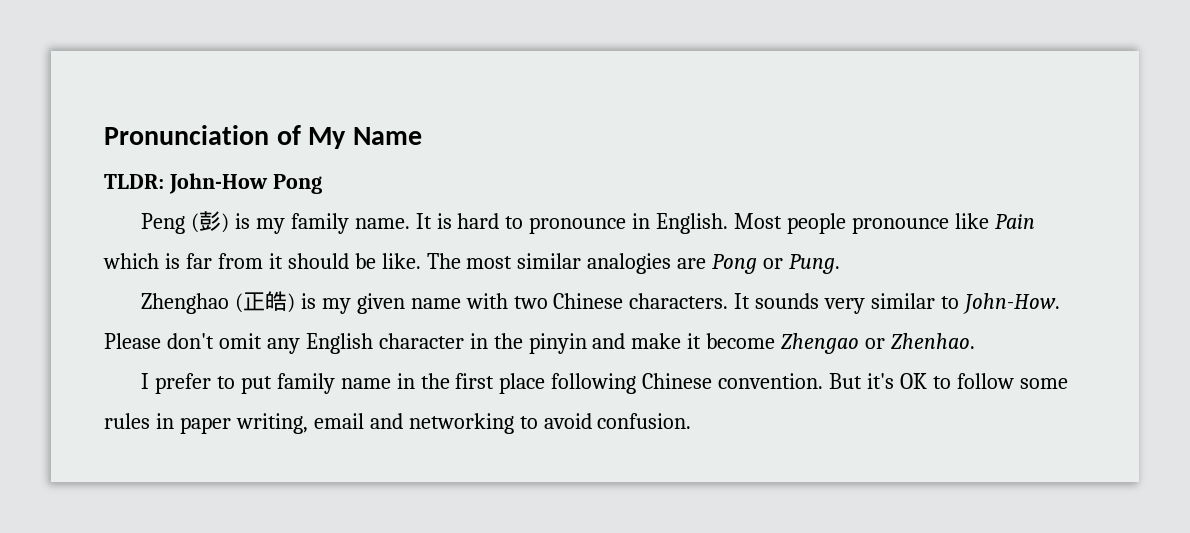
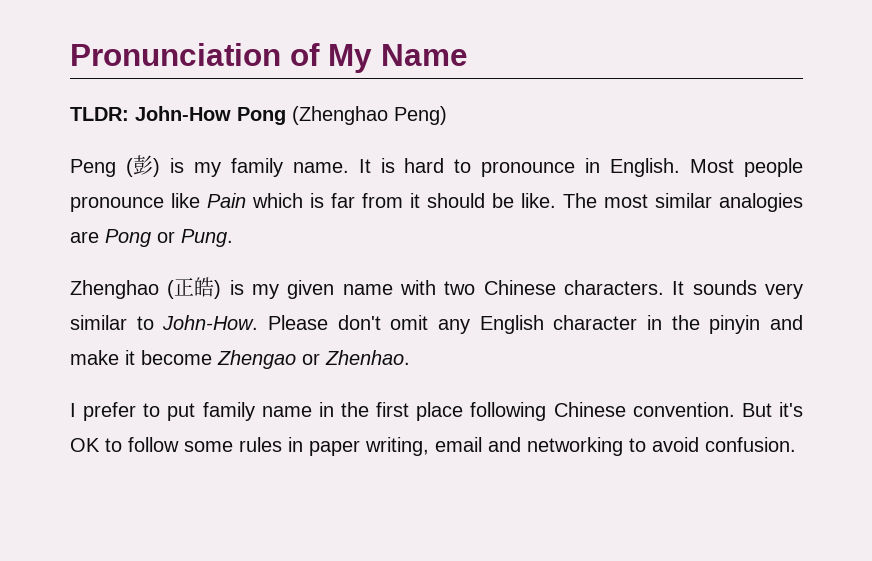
(322, 184) none -> [292,106,447,125] (Zhenghao Peng)

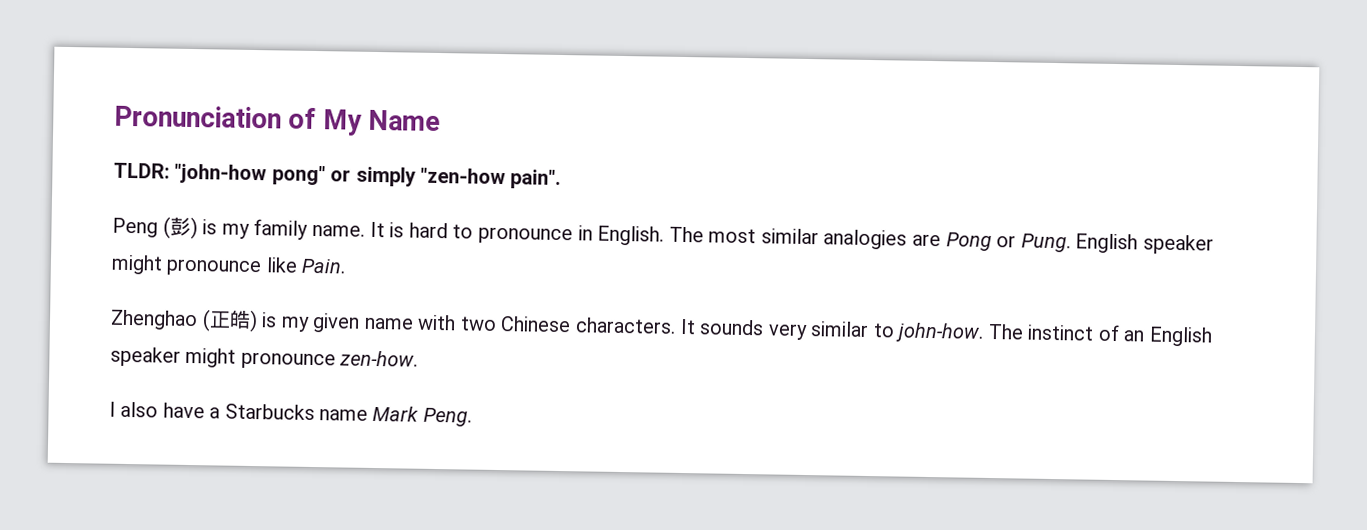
[135,106,447,125] John-How Pong (Zhenghao Peng) -> [174,163,562,190] "john-how pong" or simply "zen-how pain".
[690,158,804,177] [70,193,556,212] Most people pronounce like Pain which is far from it should be like. -> (665, 235) none
(233, 238) none -> [1075,233,1215,255] [111,254,347,277] English speaker might pronounce like Pain.
[162,315,803,334] [70,350,410,369] [70,402,803,421] [70,437,796,456] John-How. Please don't omit any English character in the pinyin and make it become Zhengao or Zhenhao. // I prefer to put family name in the first place following Chinese convention. But it's OK to follow some rules in paper writing, email and networking to avoid confusion. -> [895,322,1213,347] [110,346,419,370] [109,401,472,427] john-how. The instinct of an English speaker might pronounce zen-how. // I also have a Starbucks name Mark Peng.

